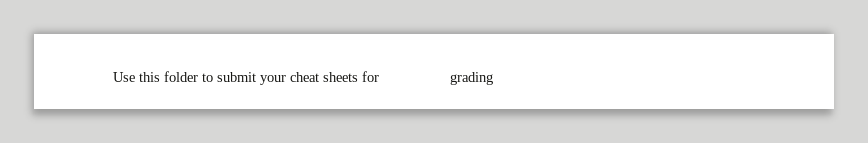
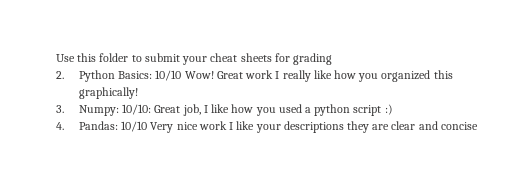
(493, 78) none -> [56,70,453,82] [78,87,138,99] [56,104,393,116] [56,121,478,133] // 2. Python Basics: 10/10 Wow! Great work I really like how you organized this graphically! // 3. Numpy: 10/10: Great job, I like how you used a python script :) // 4. Pandas: 10/10 Very nice work I like your descriptions they are clear and concise

